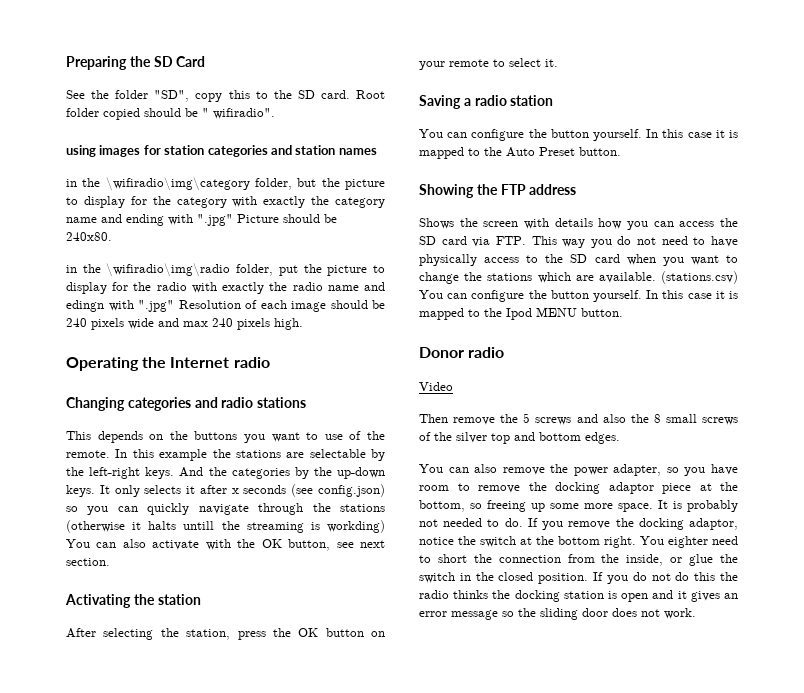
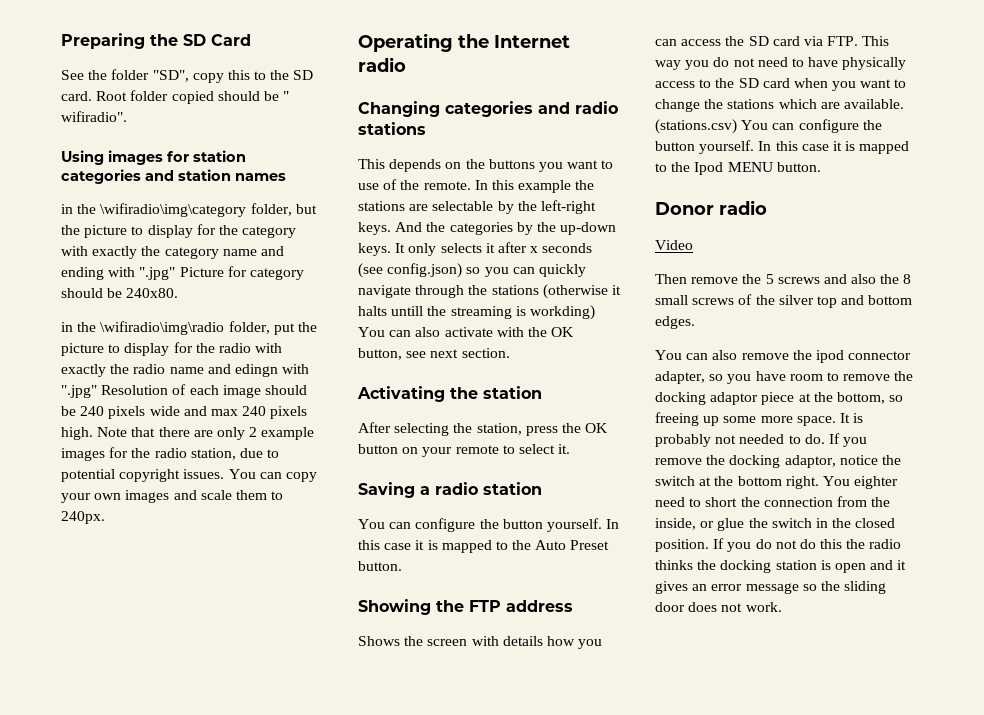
[66,145,96,157] using -> [61,150,104,165] Using
(279, 218) none -> [227,266,304,280] for category
(303, 324) none -> [97,427,315,440] [61,447,280,461] [61,469,317,482] [61,490,284,503] [61,511,105,524] Note that there are only 2 example images for the radio station, due to potential copyright issues. You can copy your own images and scale them to 240px.
[573,467,608,476] power -> [815,350,912,363] ipod connector

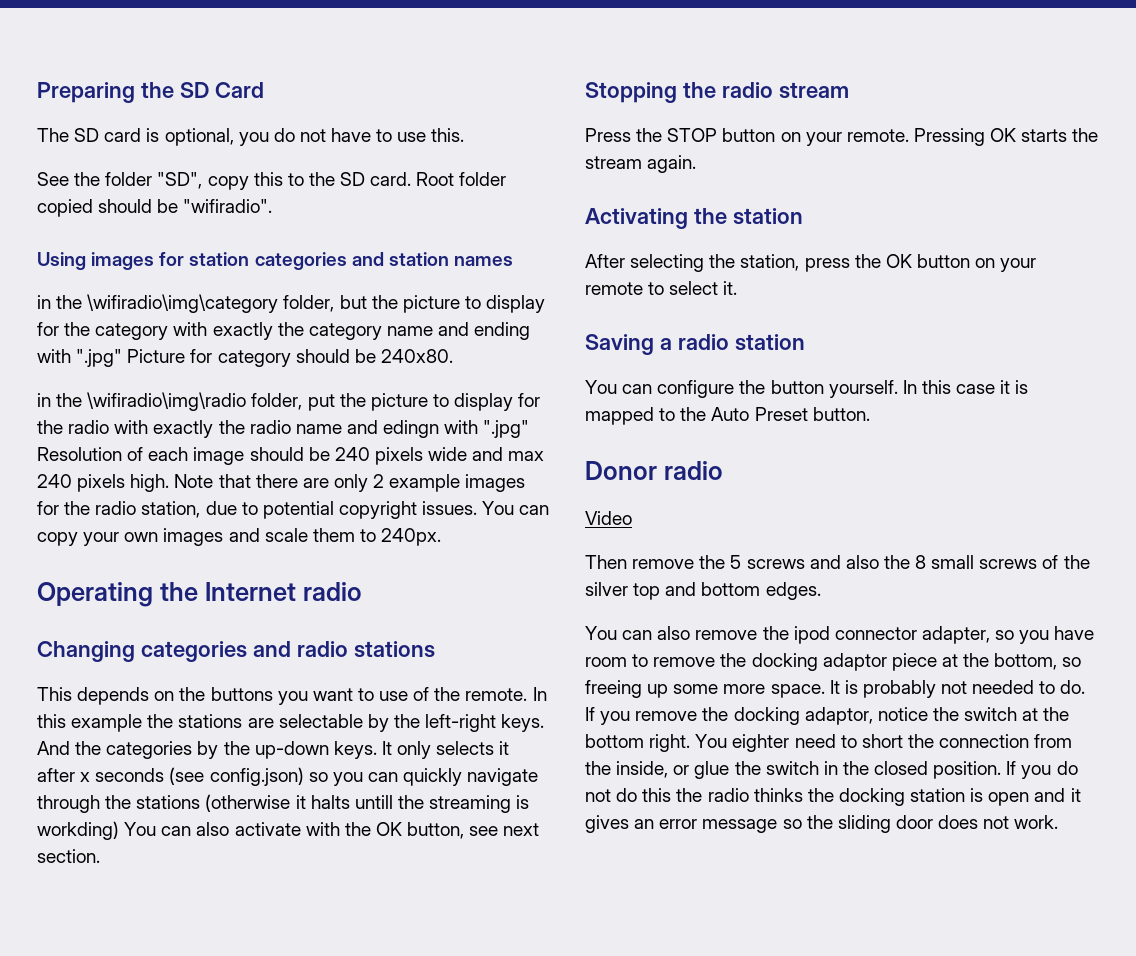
(251, 40) none -> [37,128,465,146] // The SD card is optional, you do not have to use this.
[283,91,290,101] [61,111,127,122] " wifiradio". -> [183,199,273,213] "wifiradio".
(510, 353) none -> [585,82,849,103] [585,128,1099,146] [585,155,697,173] // Stopping the radio stream // Press the STOP button on your remote. Pressing OK starts the stream again.
[358,599,573,615] [358,636,603,649] [655,36,890,46] [655,57,907,70] [655,78,907,91] [655,99,904,112] [655,119,882,134] [655,140,910,154] [655,162,821,175] // Showing the FTP address // Shows the screen with details how you can access the SD card via FTP. This way you do not need to have physically access to the SD card when you want to change the stations which are available. (stations.csv) You can configure the button yourself. In this case it is mapped to the Ipod MENU button. -> (870, 414) none

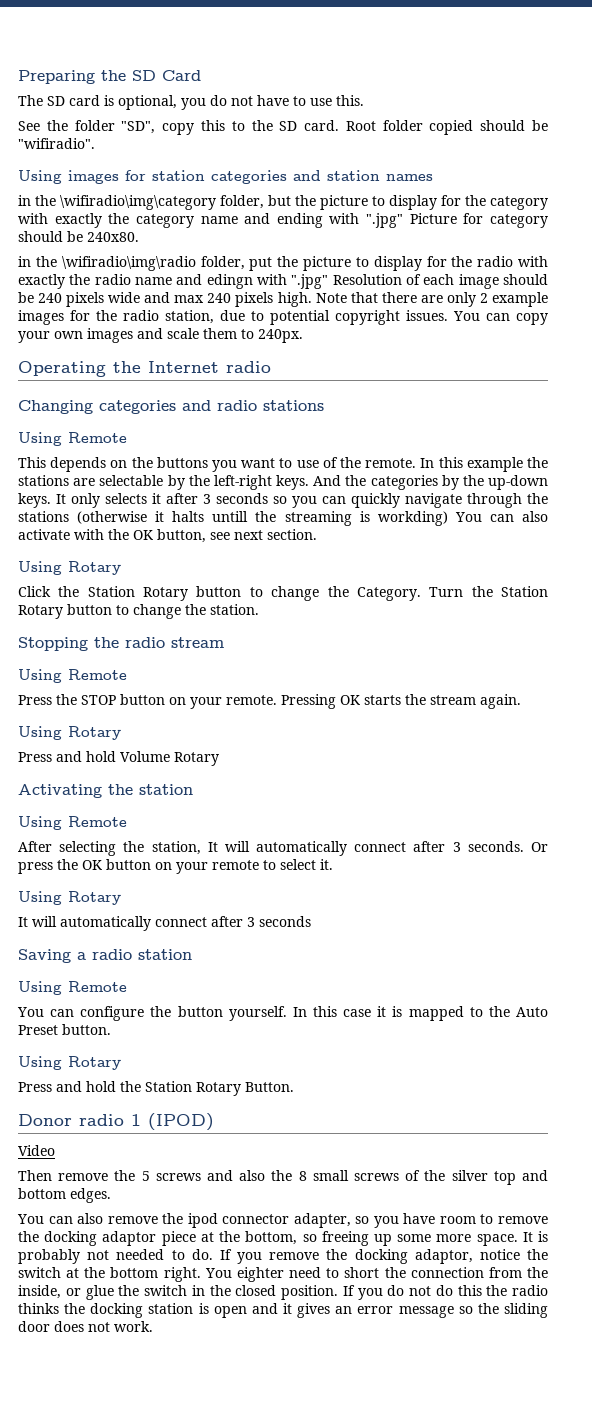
(435, 649) none -> [18,432,127,446] // Using Remote
[80,767,304,786] x seconds (see config.json) -> [203,493,268,504] 3 seconds
(100, 856) none -> [18,561,121,575] [18,586,548,601] [18,604,259,619] // Using Rotary // Click the Station Rotary button to change the Category. Turn the Station Rotary button to change the station.
(849, 90) none -> [18,669,127,683] // Using Remote
(697, 164) none -> [18,726,121,740] [18,751,219,766] // Using Rotary // Press and hold Volume Rotary
(803, 216) none -> [18,816,127,830] // Using Remote
(800, 262) none -> [207,841,548,856] It will automatically connect after 3 seconds. Or
(738, 288) none -> [18,891,121,905] [18,916,311,931] // Using Rotary // It will automatically connect after 3 seconds
(805, 342) none -> [18,981,127,995] // Using Remote
(870, 414) none -> [18,1056,121,1070] [18,1081,294,1096] // Using Rotary // Press and hold the Station Rotary Button.
(723, 470) none -> [131,1113,214,1131] 1 (IPOD)

